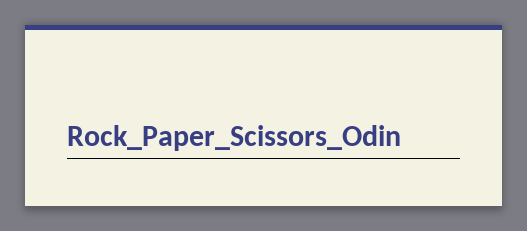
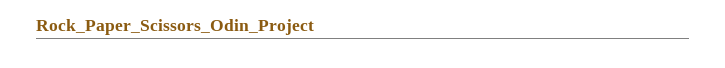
[67,125,401,151] Rock_Paper_Scissors_Odin -> [36,19,314,35] Rock_Paper_Scissors_Odin_Project

